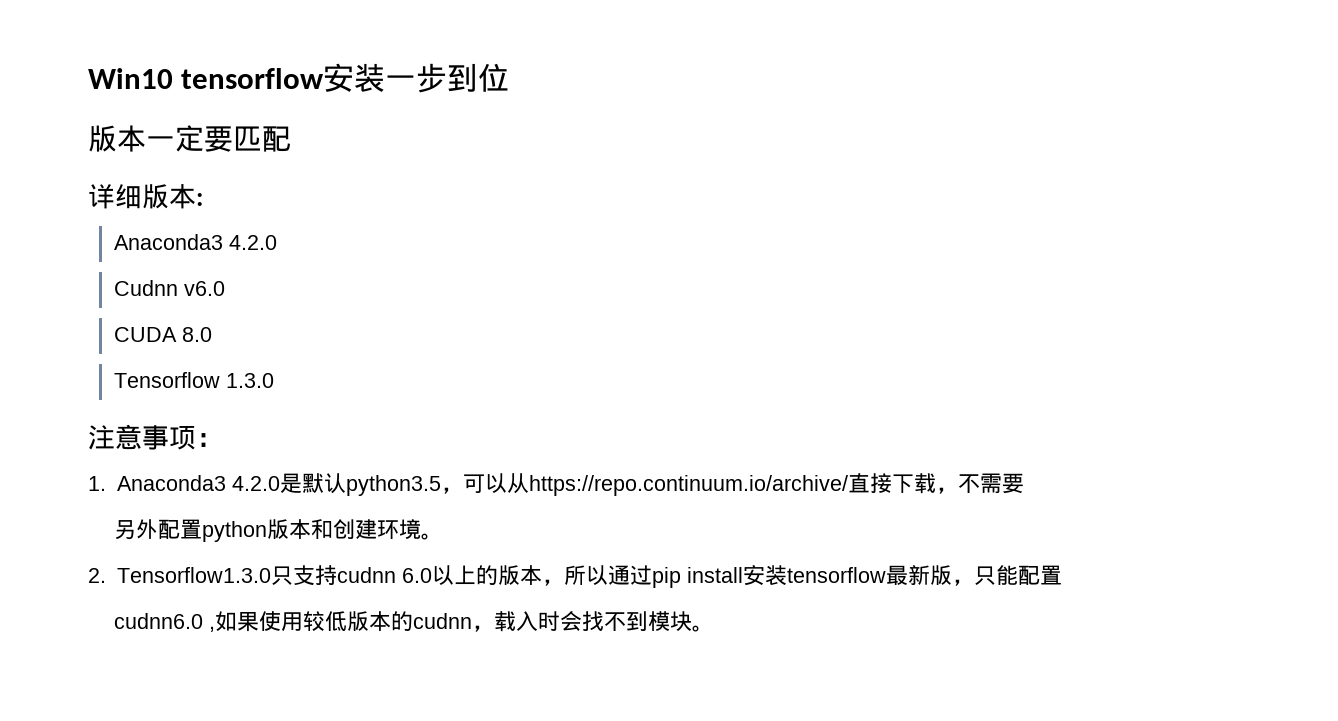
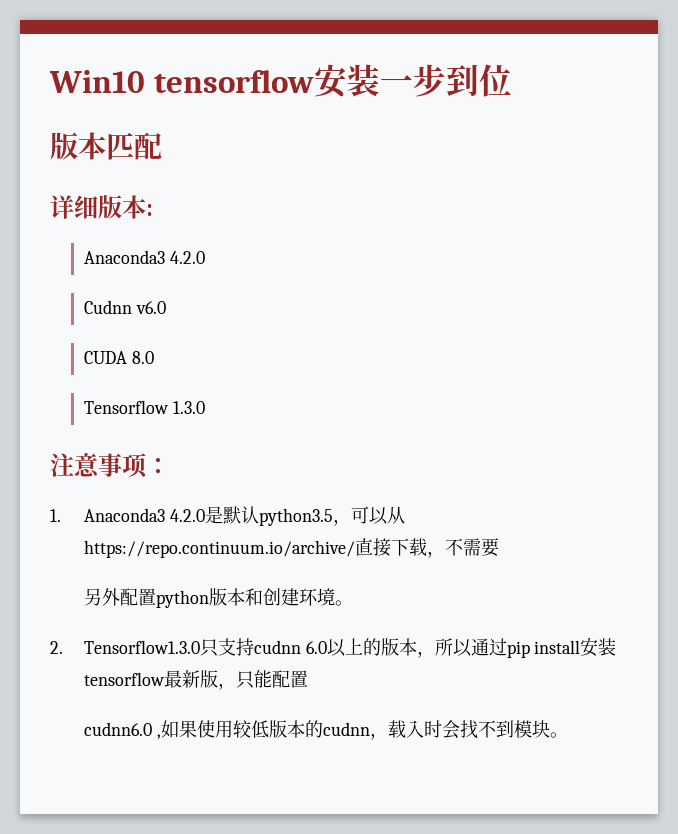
[146,125,233,152] 一定要 -> (106, 146) none

